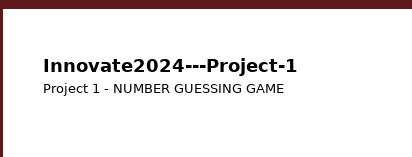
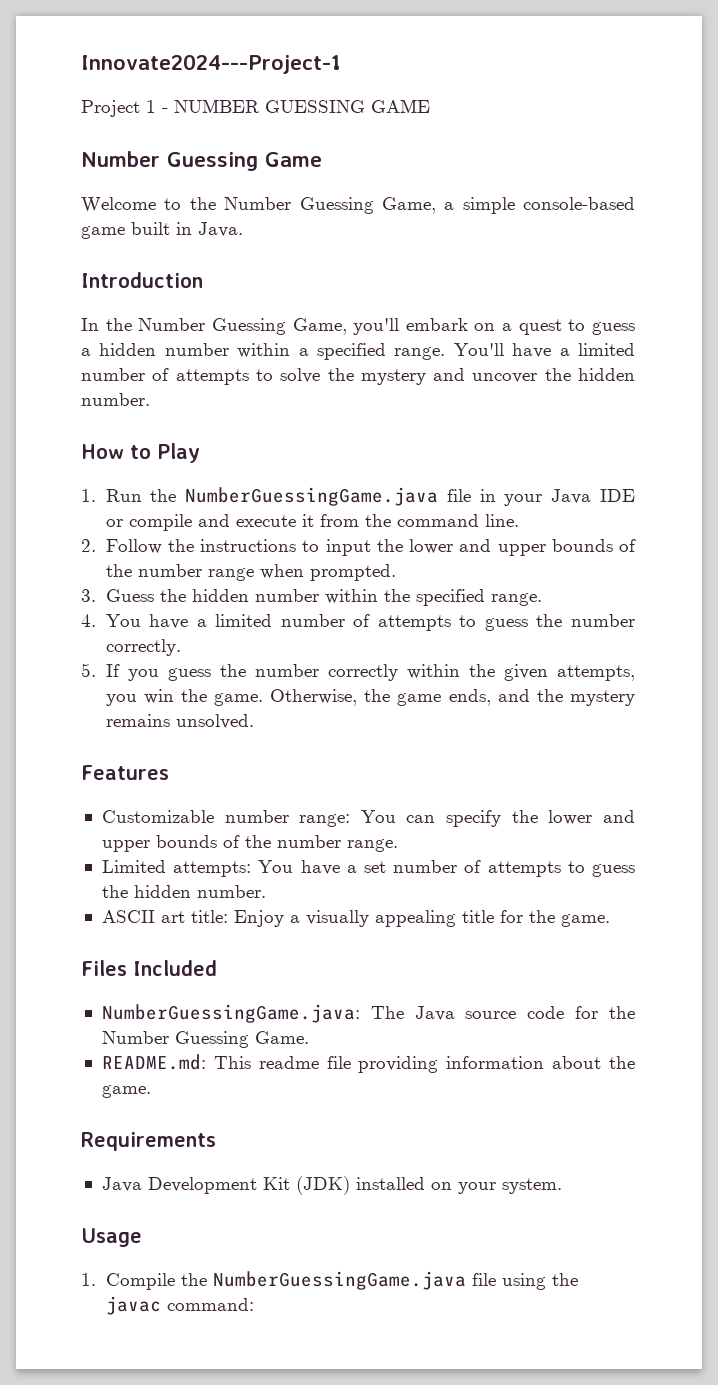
(284, 88) none -> [81,151,322,171] [81,197,635,214] [81,222,243,239] [81,272,203,288] [81,318,635,335] [81,343,635,360] [81,368,635,385] [81,393,150,406] [81,443,200,463] [81,487,635,506] [105,514,519,531] [81,539,636,556] [105,564,396,581] [81,589,542,606] [81,614,636,631] [105,639,181,656] [81,663,635,681] [105,689,635,706] [105,714,254,729] [81,765,169,780] [101,810,635,827] [101,835,398,852] [101,860,635,877] [101,885,266,898] [101,910,610,927] [81,960,217,976] [101,1004,636,1023] [101,1031,309,1048] [101,1054,635,1073] [101,1085,151,1098] [81,1132,216,1151] [101,1176,562,1195] [81,1228,142,1247] [81,1271,578,1290] [105,1296,254,1315] // Number Guessing Game // Welcome to the Number Guessing Game, a simple console-based game built in Java. // Introduction // In the Number Guessing Game, you'll embark on a quest to guess a hidden number within a specified range. You'll have a limited number of attempts to solve the mystery and uncover the hidden number. // How to Play // 1. Run the NumberGuessingGame.java file in your Java IDE or compile and execute it from the command line. // 2. Follow the instructions to input the lower and upper bounds of the number range when prompted. // 3. Guess the hidden number within the specified range. // 4. You have a limited number of attempts to guess the number correctly. // 5. If you guess the number correctly within the given attempts, you win the game. Otherwise, the game ends, and the mystery remains unsolved. // Features // Customizable number range: You can specify the lower and upper bounds of the number range. // Limited attempts: You have a set number of attempts to guess the hidden number. // ASCII art title: Enjoy a visually appealing title for the game. // Files Included // NumberGuessingGame.java: The Java source code for the Number Guessing Game. // README.md: This readme file providing information about the game. // Requirements // Java Development Kit (JDK) installed on your system. // Usage // 1. Compile the NumberGuessingGame.java file using the javac command:

